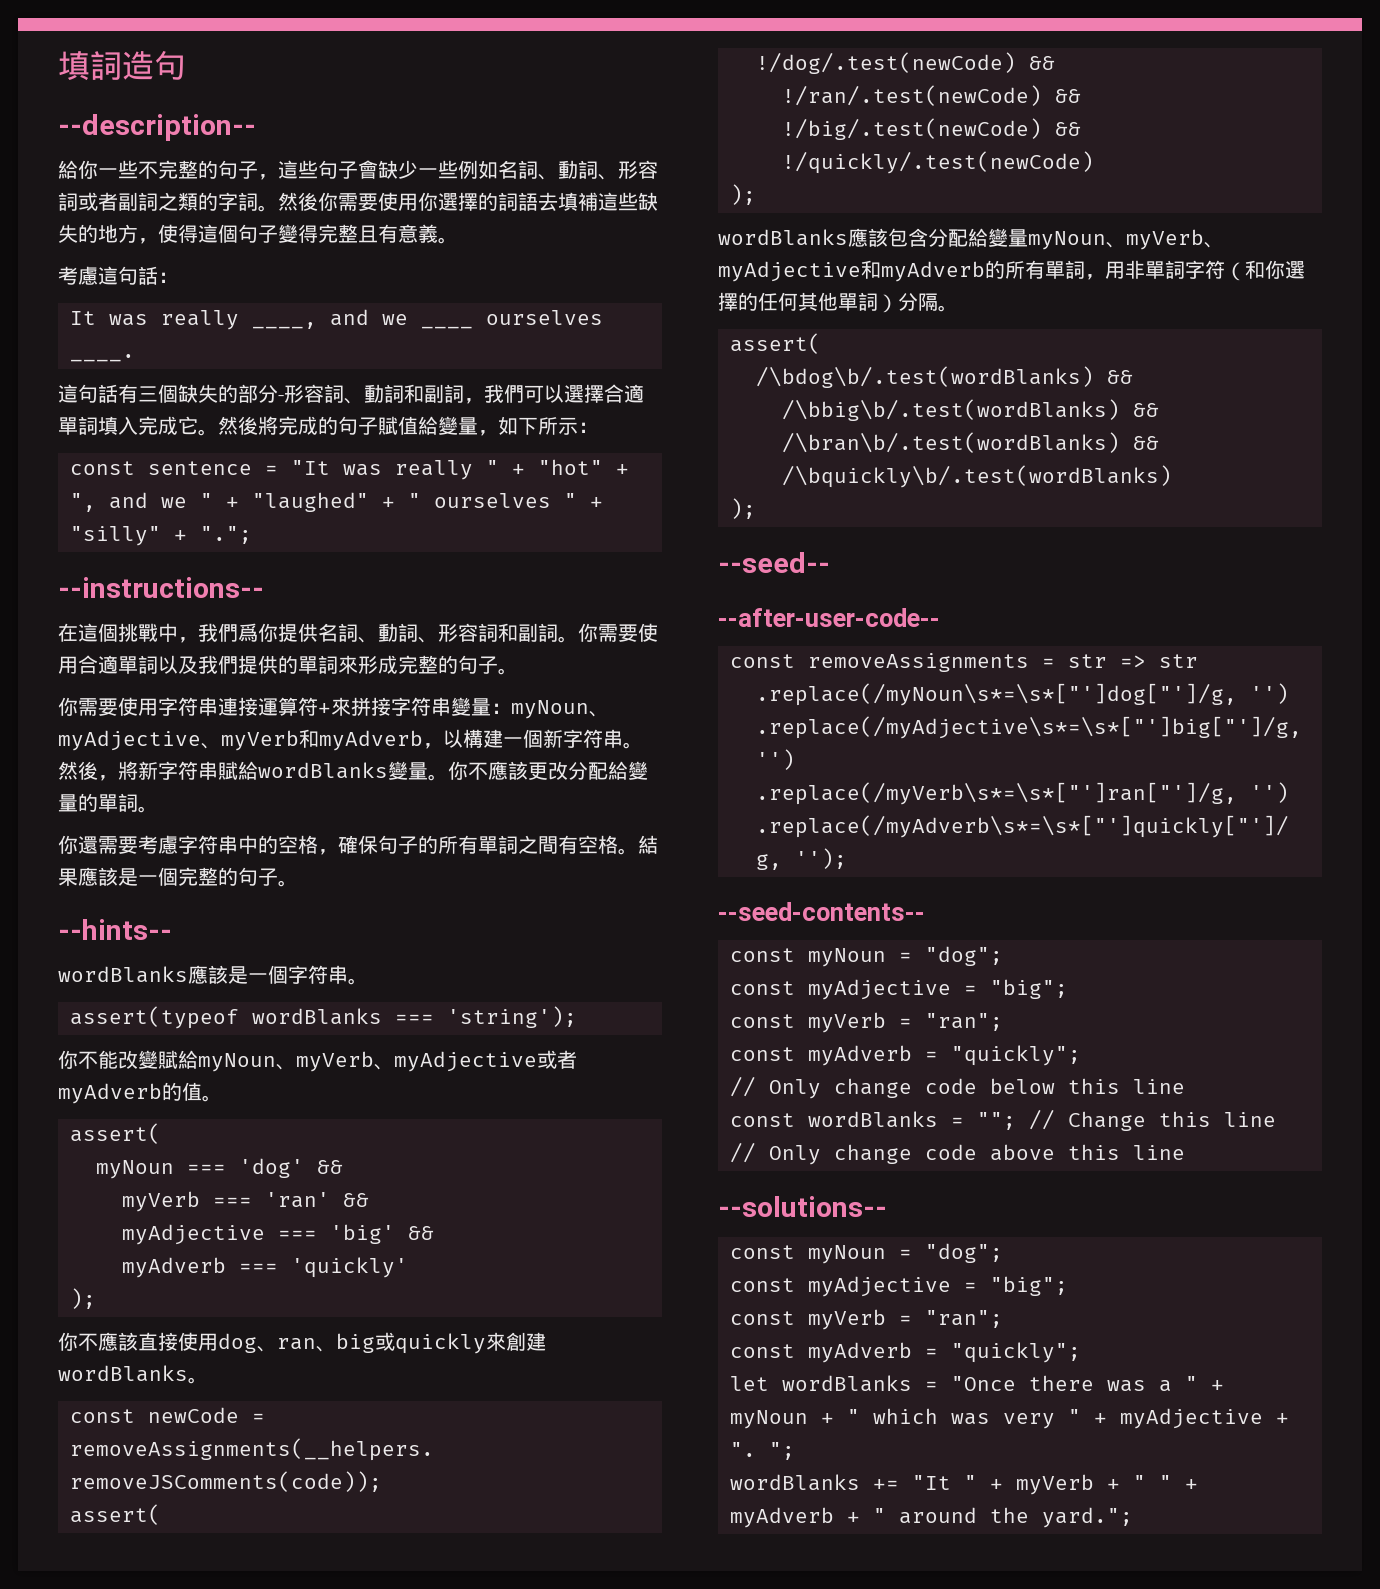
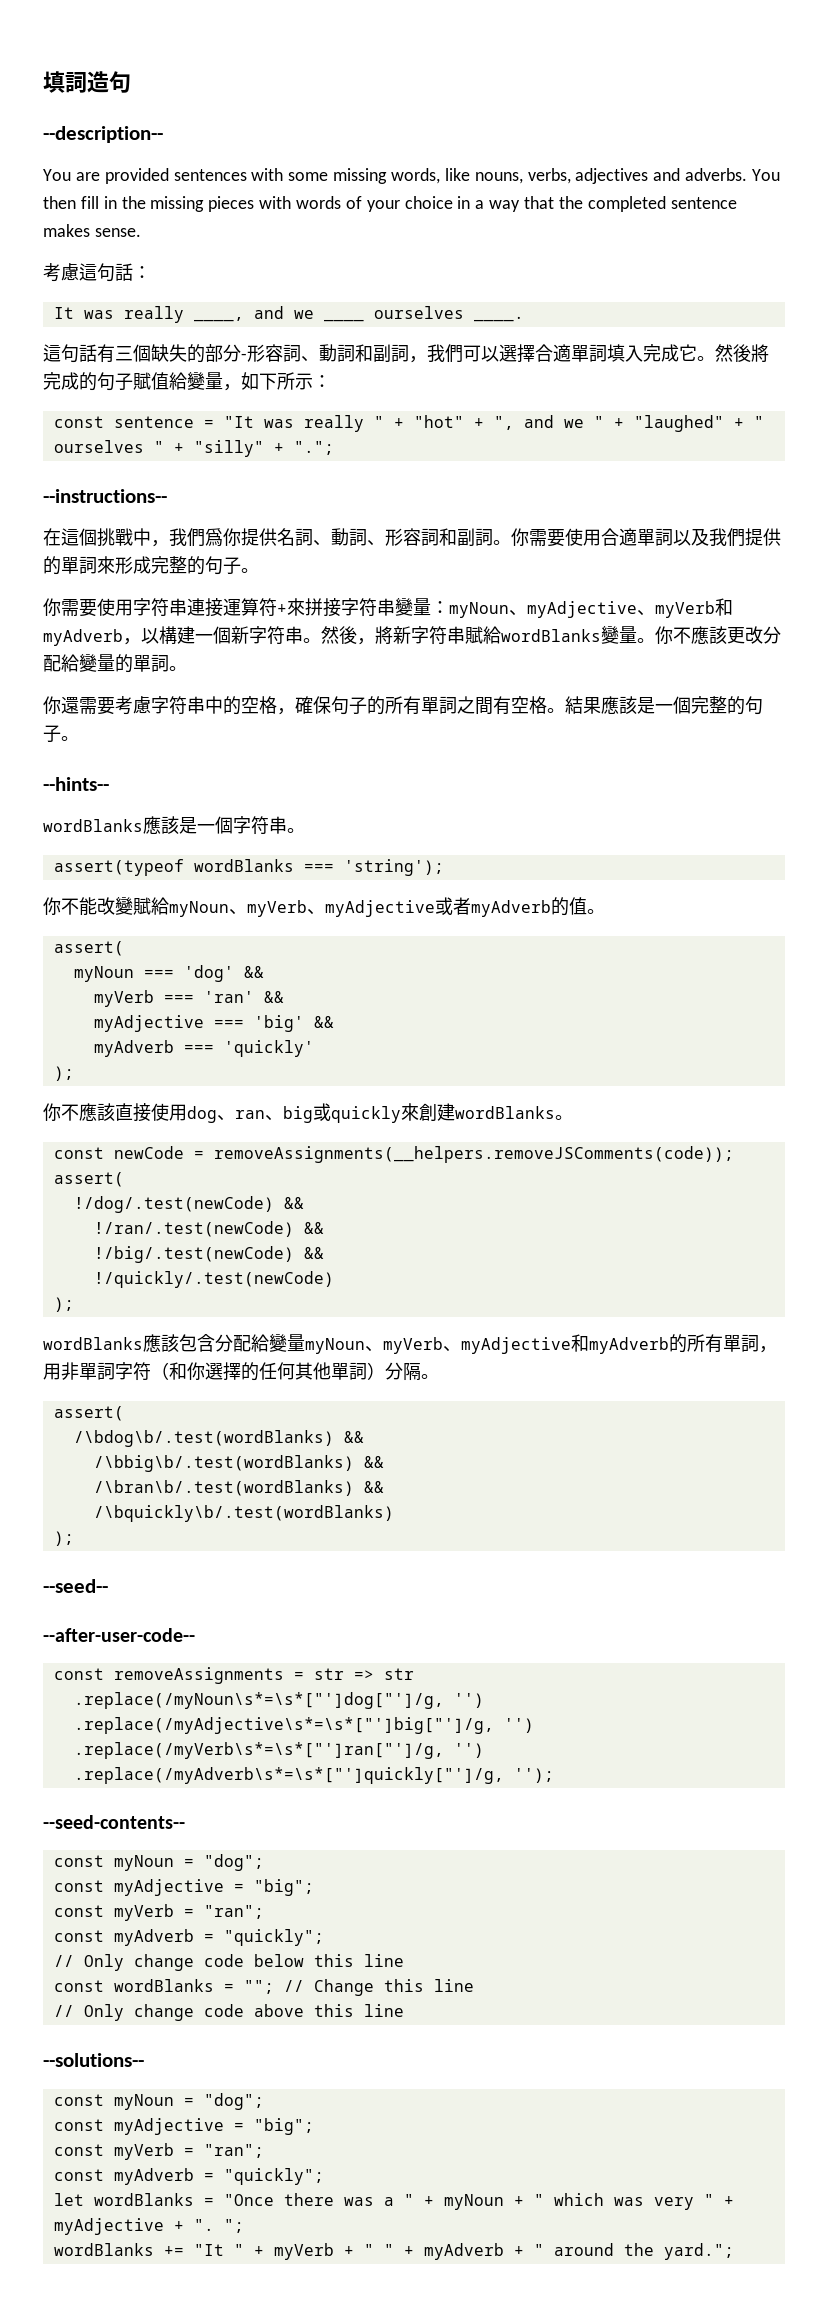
[58,160,658,180] [58,192,658,212] [58,224,458,244] 給你一些不完整的句子，這些句子會缺少一些例如名詞、動詞、形容詞或者副詞之類的字詞。然後你需要使用你選擇的詞語去填補這些缺失的地方，使得這個句子變得完整且有意義。 -> [43,168,781,184] [43,196,737,212] [43,224,141,237] You are provided sentences with some missing words, like nouns, verbs, adjectives and adverbs. You then fill in the missing pieces with words of your choice in a way that the completed sentence makes sense.

